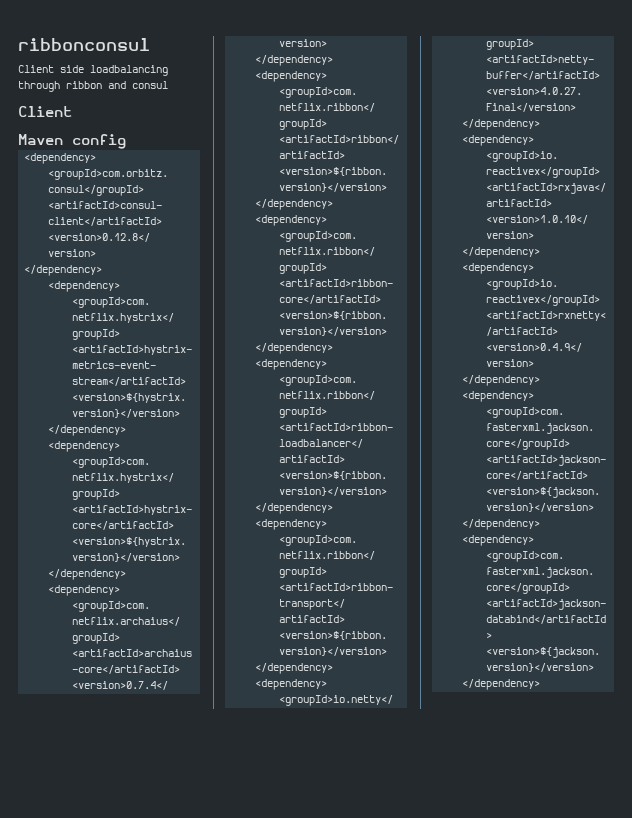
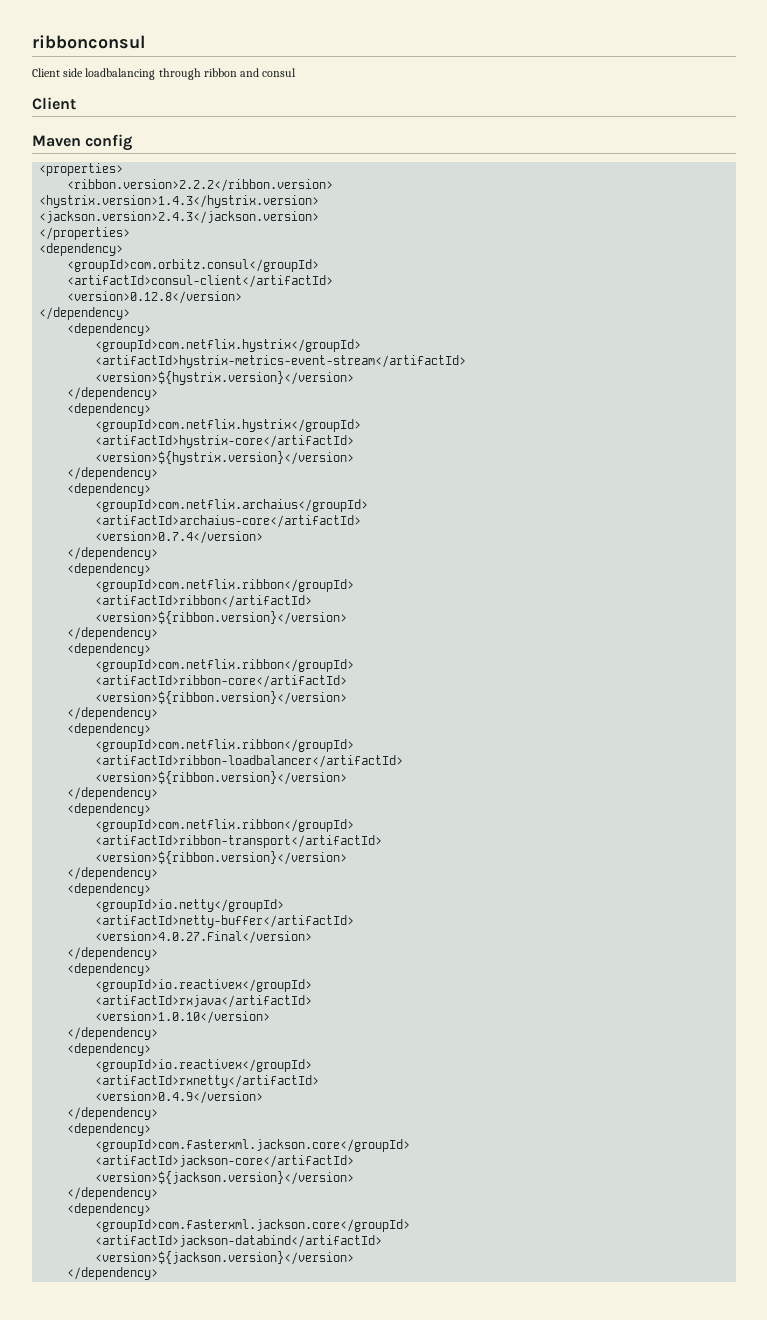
(126, 141) none -> [39,163,124,176] [67,179,334,192] [39,195,320,208] [39,211,320,224] [39,227,131,240] // <properties> // <ribbon.version>2.2.2</ribbon.version> // <hystrix.version>1.4.3</hystrix.version> // <jackson.version>2.4.3</jackson.version> // </properties>

